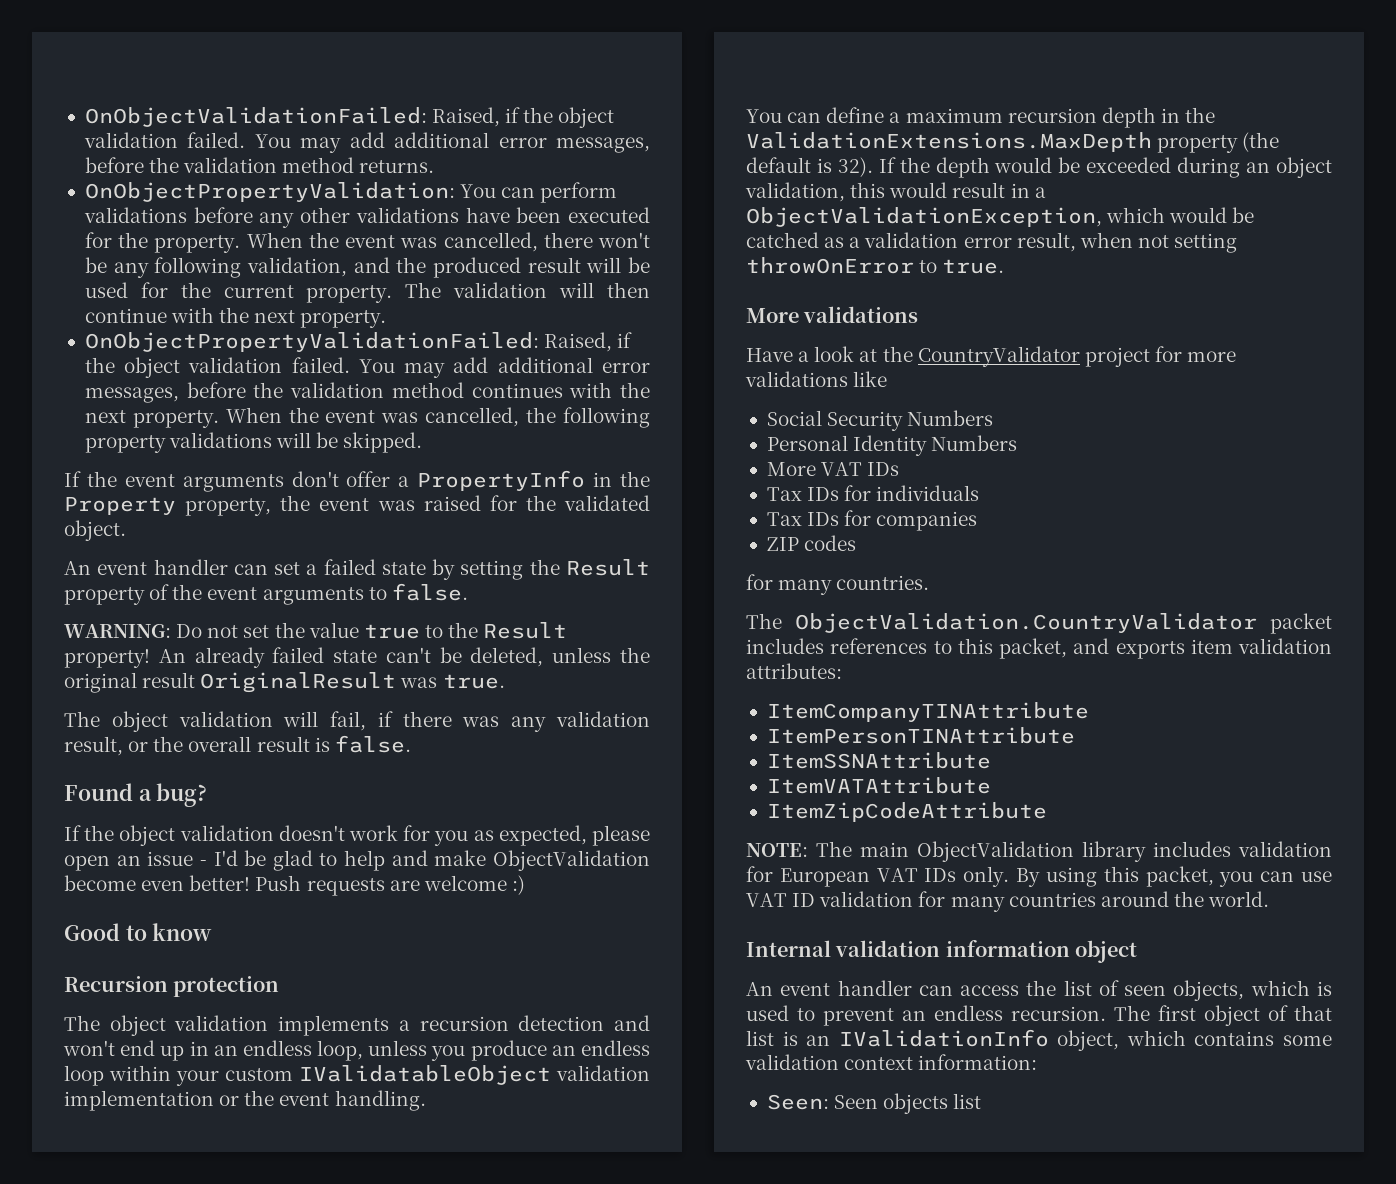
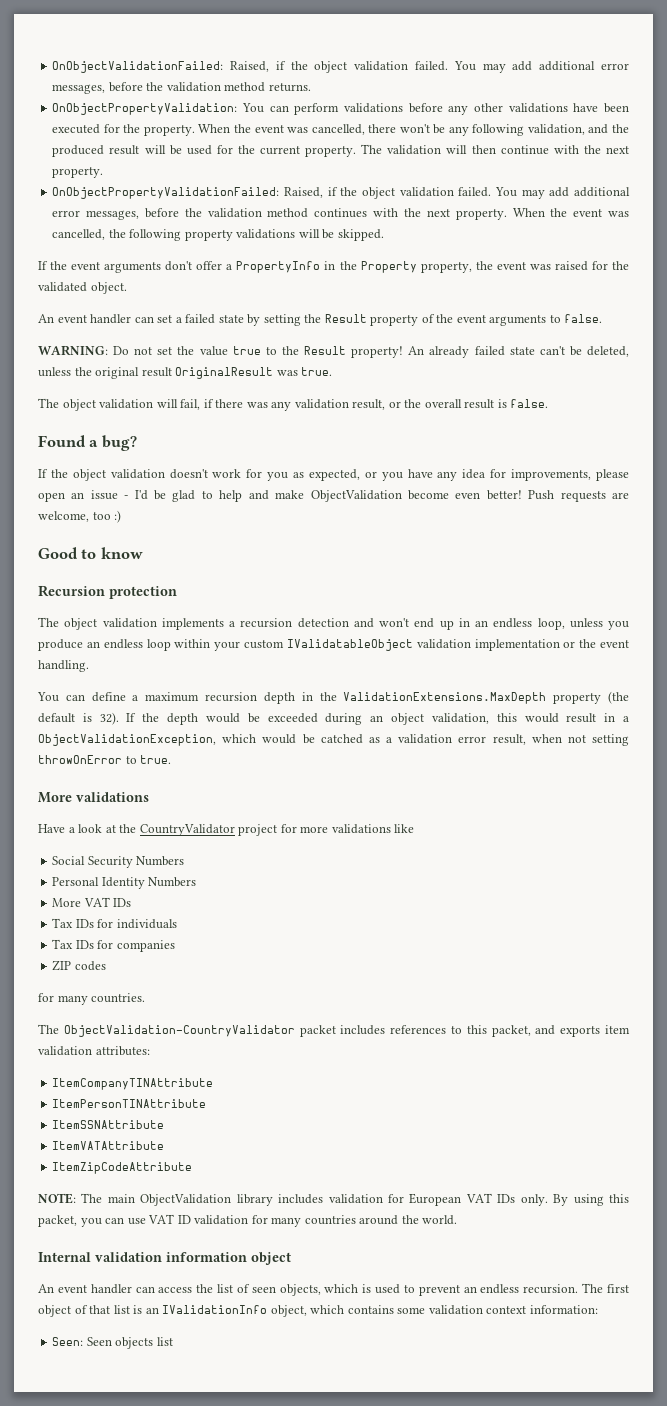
(587, 835) none -> [364,469,592,481] or you have any idea for improvements,
[423,875,507,891] welcome -> [38,511,111,522] welcome, too
[795,613,1257,633] ObjectValidation.CountryValidator -> [63,1025,295,1037] ObjectValidation-CountryValidator

